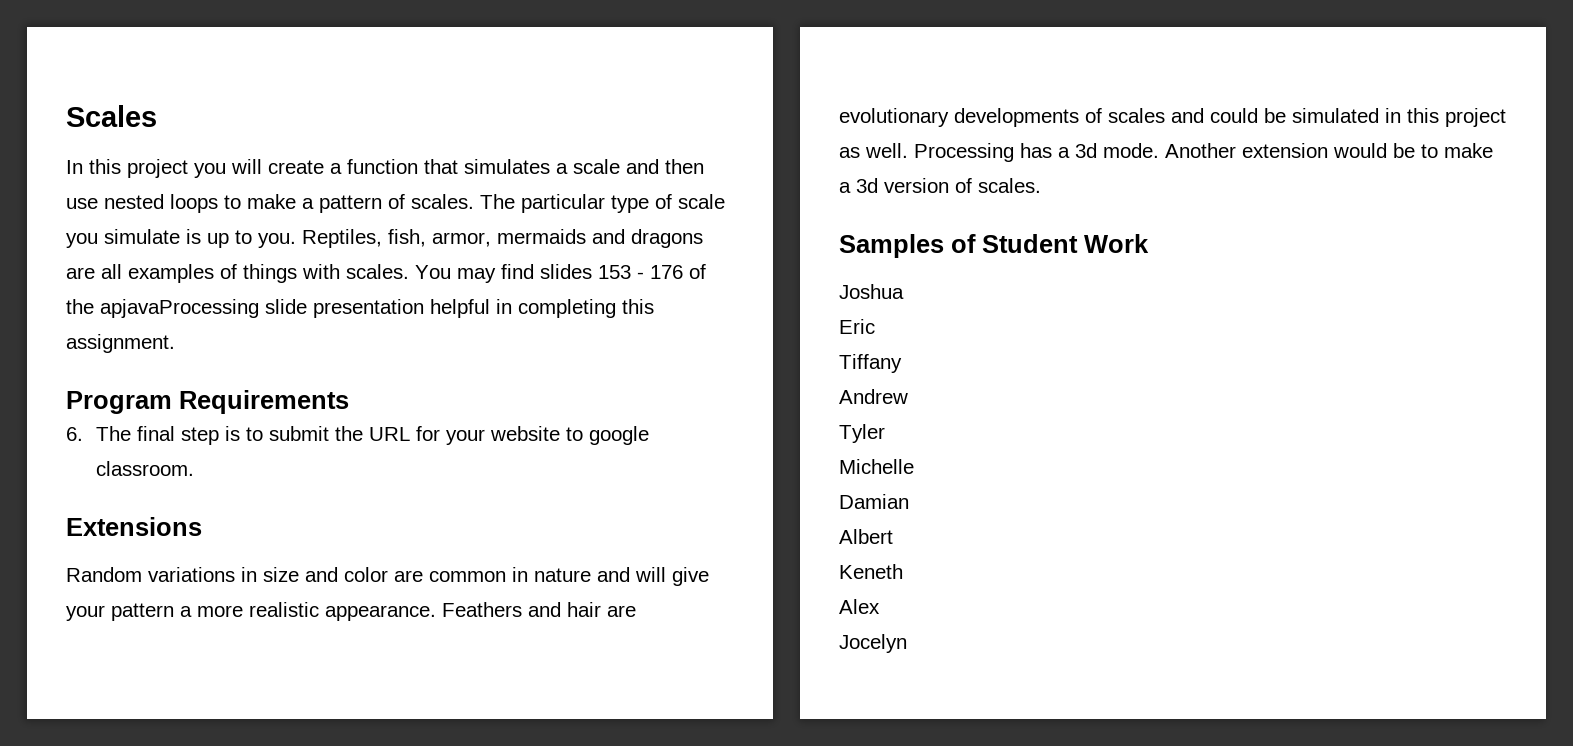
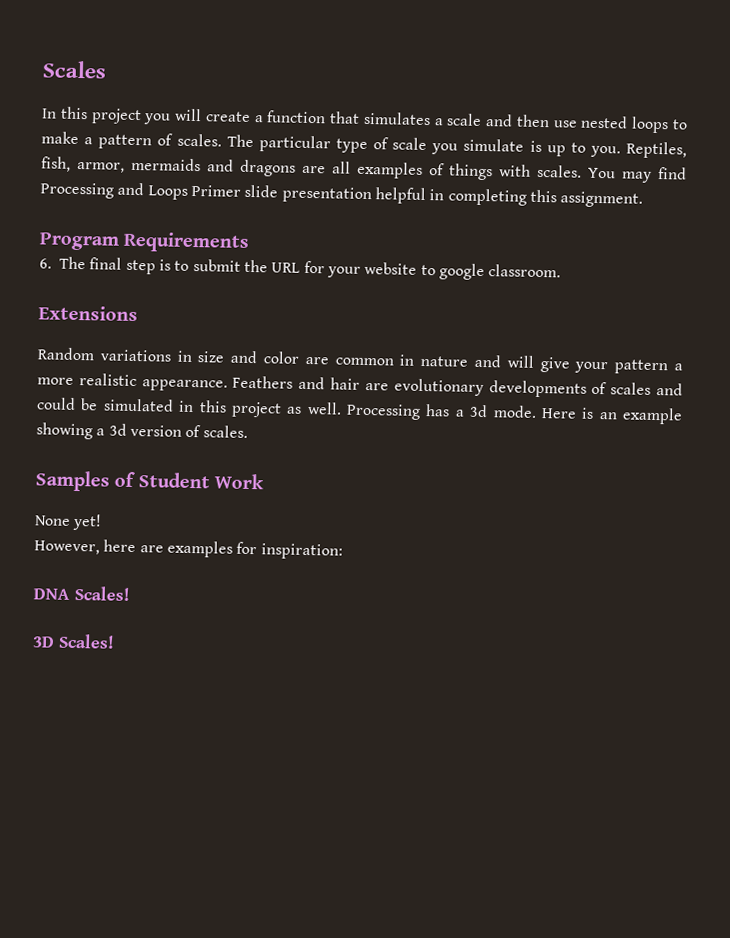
[540,264,706,279] [66,299,259,318] slides 153 - 176 of the apjavaProcessing -> [40,182,241,200] Processing and Loops Primer
[1165,143,1493,158] Another extension would be to make -> [540,407,683,425] [36,422,93,440] Here is an example showing
[839,284,904,299] [839,319,875,334] [839,354,902,373] [839,389,908,404] [839,424,885,443] [839,459,914,474] [839,494,909,509] [839,529,893,544] [839,564,903,579] [839,599,880,614] [839,634,907,653] Joshua // Eric // Tiffany // Andrew // Tyler // Michelle // Damian // Albert // Keneth // Alex // Jocelyn -> [34,513,103,531] [34,539,343,560] [33,586,130,601] [32,633,115,649] None yet! // However, here are examples for inspiration: // DNA Scales! // 3D Scales!

